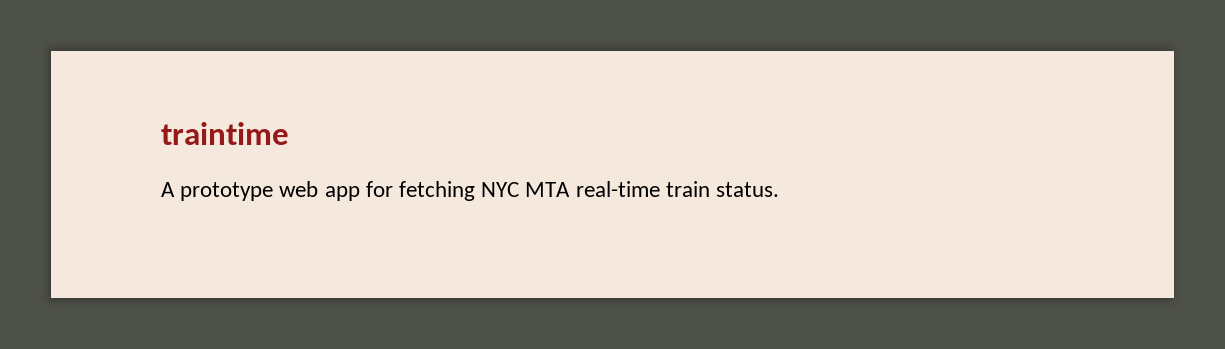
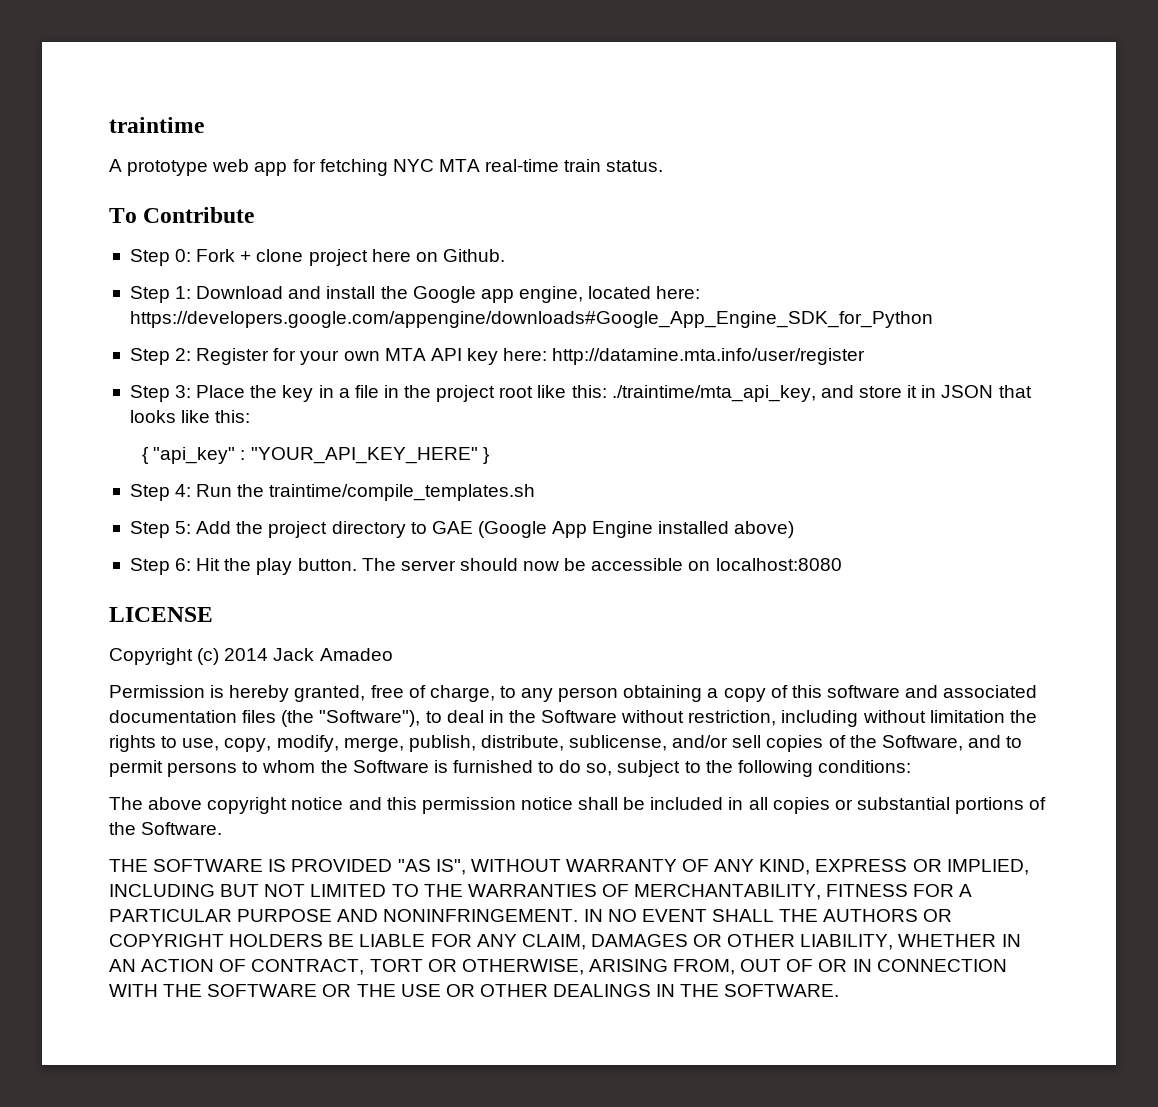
(780, 189) none -> [109,207,255,223] [129,249,505,266] [129,286,701,303] [129,311,933,328] [129,348,866,365] [129,385,1032,402] [129,410,251,423] [142,447,489,464] [129,484,536,501] [129,521,795,538] [129,558,842,575] [109,607,213,622] [109,648,393,665] [109,685,1038,702] [109,710,1037,727] [109,735,1023,752] [109,760,911,777] [109,797,1047,814] [109,822,223,835] [109,859,1029,875] [109,884,973,900] [109,909,953,922] [109,934,1021,950] [109,959,1007,975] [109,984,840,997] // To Contribute // Step 0: Fork + clone project here on Github. // Step 1: Download and install the Google app engine, located here: https://developers.google.com/appengine/downloads#Google_App_Engine_SDK_for_Python // Step 2: Register for your own MTA API key here: http://datamine.mta.info/user/register // Step 3: Place the key in a file in the project root like this: ./traintime/mta_api_key, and store it in JSON that looks like this: // { "api_key" : "YOUR_API_KEY_HERE" } // Step 4: Run the traintime/compile_templates.sh // Step 5: Add the project directory to GAE (Google App Engine installed above) // Step 6: Hit the play button. The server should now be accessible on localhost:8080 // LICENSE // Copyright (c) 2014 Jack Amadeo // Permission is hereby granted, free of charge, to any person obtaining a copy of this software and associated documentation files (the "Software"), to deal in the Software without restriction, including without limitation the rights to use, copy, modify, merge, publish, distribute, sublicense, and/or sell copies of the Software, and to permit persons to whom the Software is furnished to do so, subject to the following conditions: // The above copyright notice and this permission notice shall be included in all copies or substantial portions of the Software. // THE SOFTWARE IS PROVIDED "AS IS", WITHOUT WARRANTY OF ANY KIND, EXPRESS OR IMPLIED, INCLUDING BUT NOT LIMITED TO THE WARRANTIES OF MERCHANTABILITY, FITNESS FOR A PARTICULAR PURPOSE AND NONINFRINGEMENT. IN NO EVENT SHALL THE AUTHORS OR COPYRIGHT HOLDERS BE LIABLE FOR ANY CLAIM, DAMAGES OR OTHER LIABILITY, WHETHER IN AN ACTION OF CONTRACT, TORT OR OTHERWISE, ARISING FROM, OUT OF OR IN CONNECTION WITH THE SOFTWARE OR THE USE OR OTHER DEALINGS IN THE SOFTWARE.

